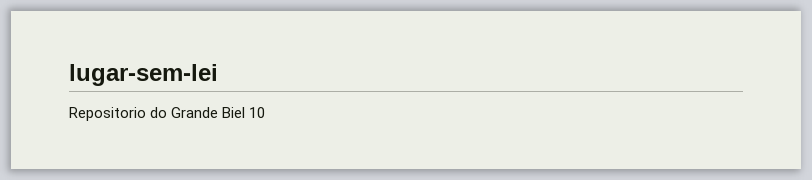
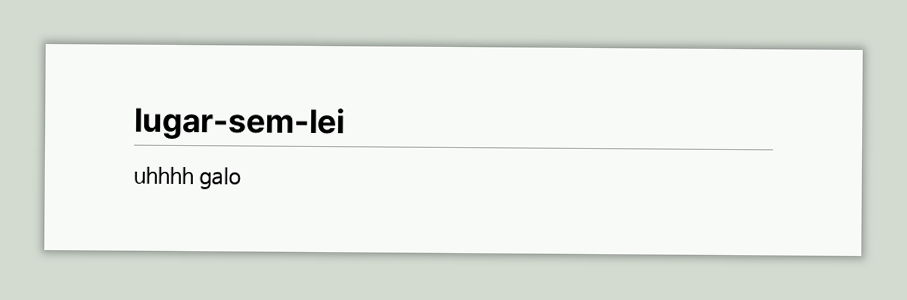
[69,107,266,121] Repositorio do Grande Biel 10 -> [133,166,241,190] uhhhh galo

